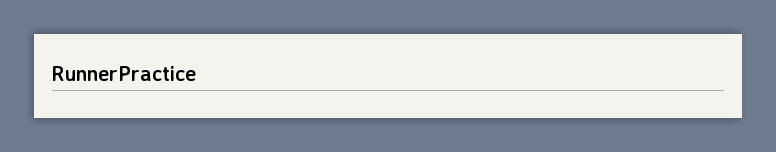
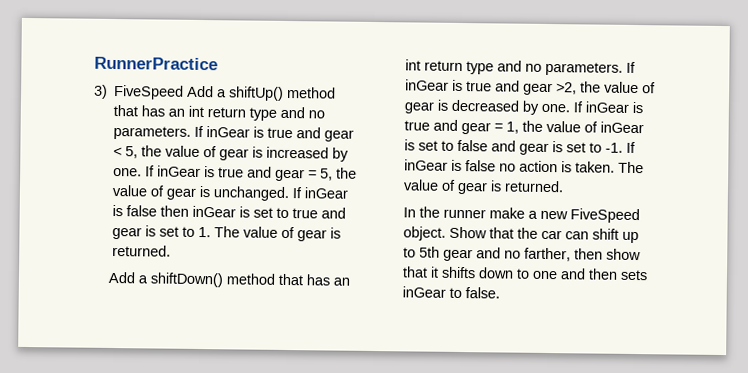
(196, 73) none -> [93,84,337,101] [113,104,326,121] [113,125,355,142] [113,145,350,162] [113,165,358,182] [112,184,349,202] [112,204,347,219] [112,225,342,242] [112,244,172,257] [108,271,351,288] [405,59,637,76] [405,79,657,96] [404,99,644,115] [404,119,645,135] [404,139,637,156] [404,159,645,174] [403,179,565,195] [403,206,641,224] [403,226,640,244] [403,246,642,262] [402,266,649,281] [402,286,501,299] // 3) FiveSpeed Add a shiftUp() method that has an int return type and no parameters. If inGear is true and gear < 5, the value of gear is increased by one. If inGear is true and gear = 5, the value of gear is unchanged. If inGear is false then inGear is set to true and gear is set to 1. The value of gear is returned. // Add a shiftDown() method that has an int return type and no parameters. If inGear is true and gear >2, the value of gear is decreased by one. If inGear is true and gear = 1, the value of inGear is set to false and gear is set to -1. If inGear is false no action is taken. The value of gear is returned. // In the runner make a new FiveSpeed object. Show that the car can shift up to 5th gear and no farther, then show that it shifts down to one and then sets inGear to false.

